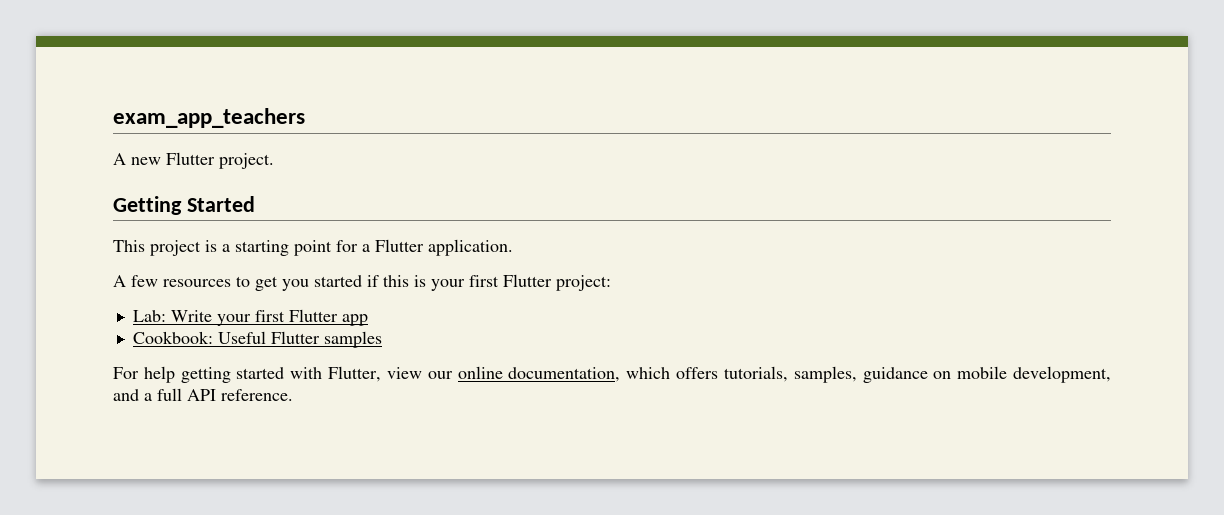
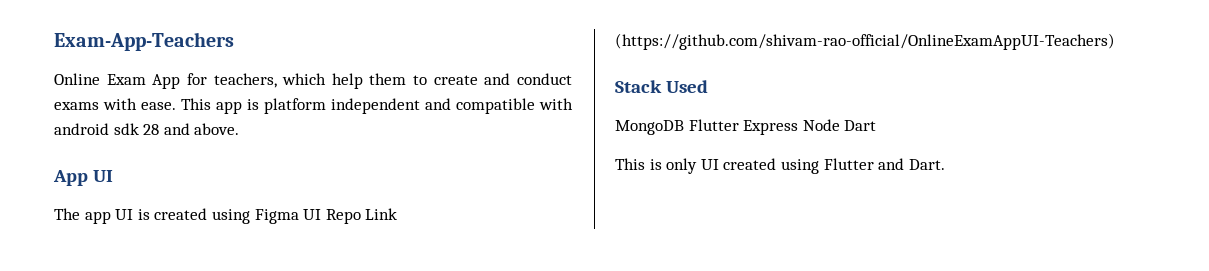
[113,108,305,128] [113,152,274,169] [113,196,255,215] [113,239,513,256] [113,274,611,291] [132,309,368,326] [132,331,382,348] [113,366,1112,383] [113,388,293,401] exam_app_teachers // A new Flutter project. // Getting Started // This project is a starting point for a Flutter application. // A few resources to get you started if this is your first Flutter project: // Lab: Write your first Flutter app // Cookbook: Useful Flutter samples // For help getting started with Flutter, view our online documentation, which offers tutorials, samples, guidance on mobile development, and a full API reference. -> [54,32,234,51] [54,73,572,89] [54,98,573,114] [54,123,240,135] [53,170,113,186] [54,208,398,224] [615,33,1115,50] [615,80,708,93] [615,119,877,135] [615,158,945,174] Exam-App-Teachers // Online Exam App for teachers, which help them to create and conduct exams with ease. This app is platform independent and compatible with android sdk 28 and above. // App UI // The app UI is created using Figma UI Repo Link (https://github.com/shivam-rao-official/OnlineExamAppUI-Teachers) // Stack Used // MongoDB Flutter Express Node Dart // This is only UI created using Flutter and Dart.

